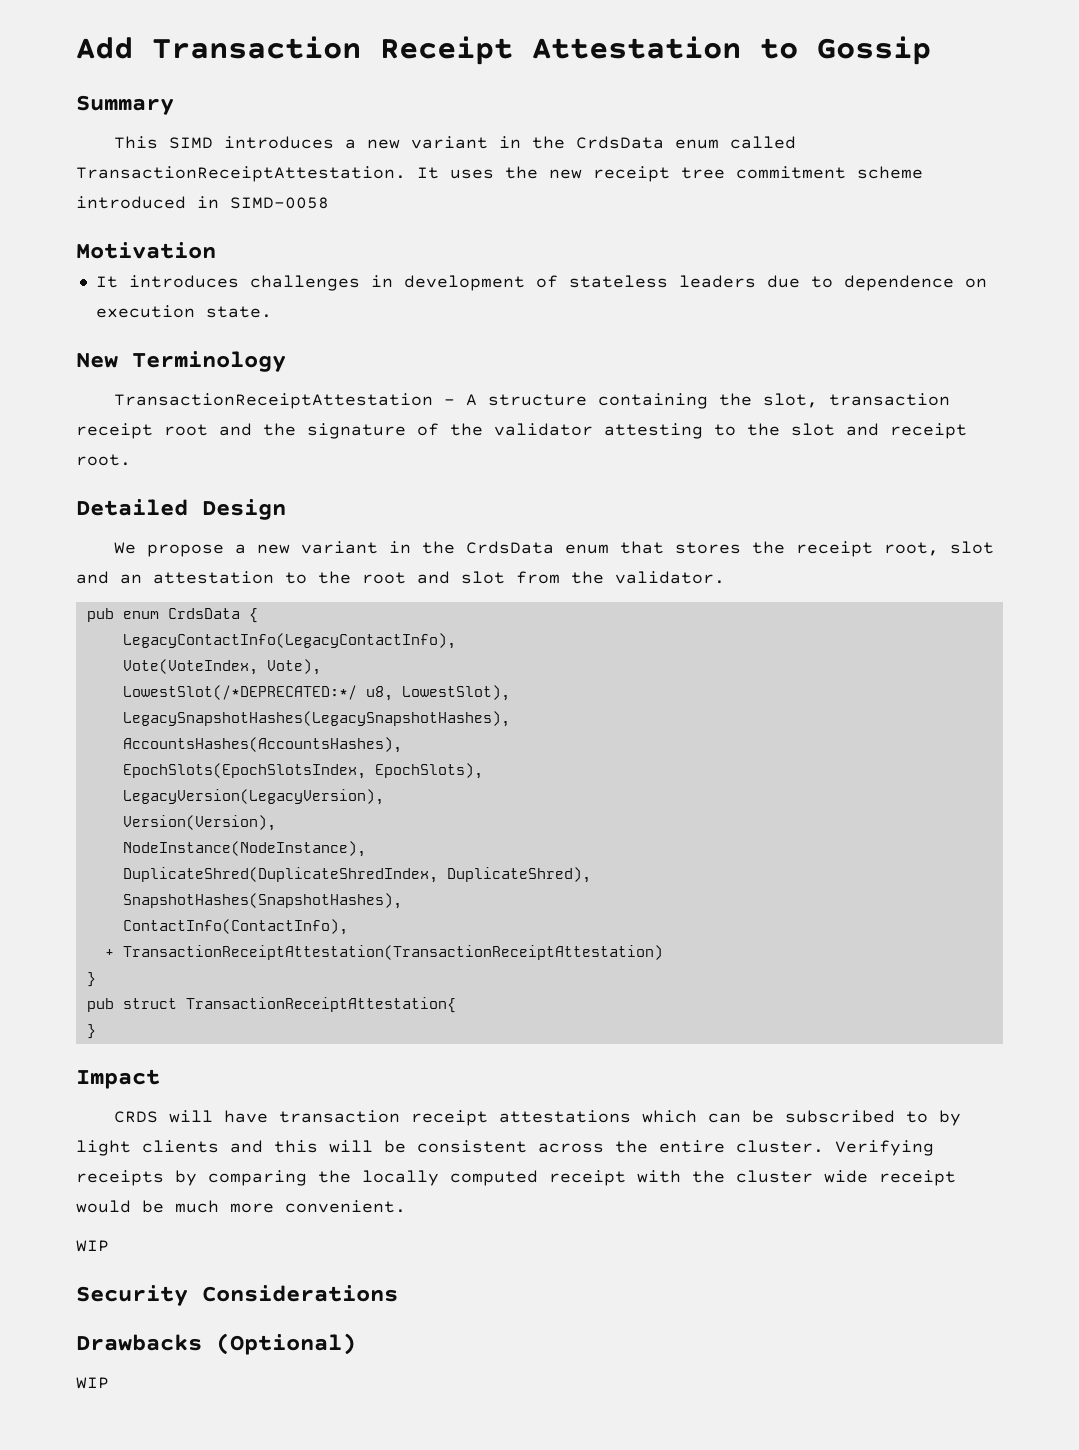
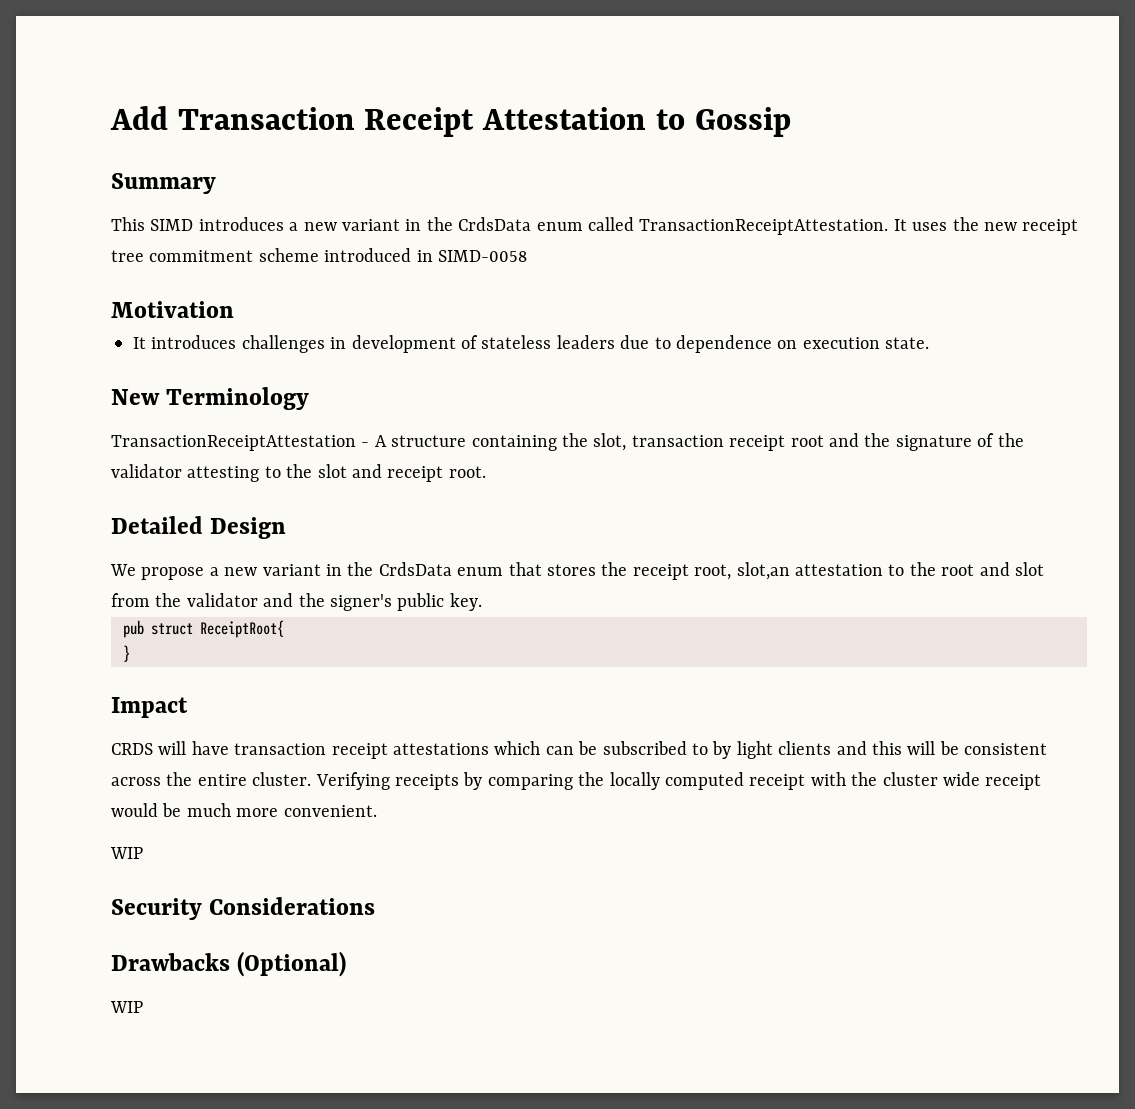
[950,541,995,554] [76,571,142,584] slot and an -> [736,562,790,580] slot,an
[615,571,725,584] [86,608,258,623] [122,633,456,649] [122,659,321,675] [122,685,510,701] [122,711,510,727] [122,737,402,753] [122,763,483,779] [122,789,384,805] [122,815,276,831] [122,841,366,857] [122,867,591,883] [122,893,402,909] [122,919,348,935] [104,945,663,960] [86,972,96,987] validator. // pub enum CrdsData { // LegacyContactInfo(LegacyContactInfo), // Vote(VoteIndex, Vote), // LowestSlot(/*DEPRECATED:*/ u8, LowestSlot), // LegacySnapshotHashes(LegacySnapshotHashes), // AccountsHashes(AccountsHashes), // EpochSlots(EpochSlotsIndex, EpochSlots), // LegacyVersion(LegacyVersion), // Version(Version), // NodeInstance(NodeInstance), // DuplicateShred(DuplicateShredIndex, DuplicateShred), // SnapshotHashes(SnapshotHashes), // ContactInfo(ContactInfo), // + TransactionReceiptAttestation(TransactionReceiptAttestation) // } -> [186,593,482,611] validator and the signer's public key.
[185,997,456,1013] TransactionReceiptAttestation{ -> [200,620,284,638] ReceiptRoot{

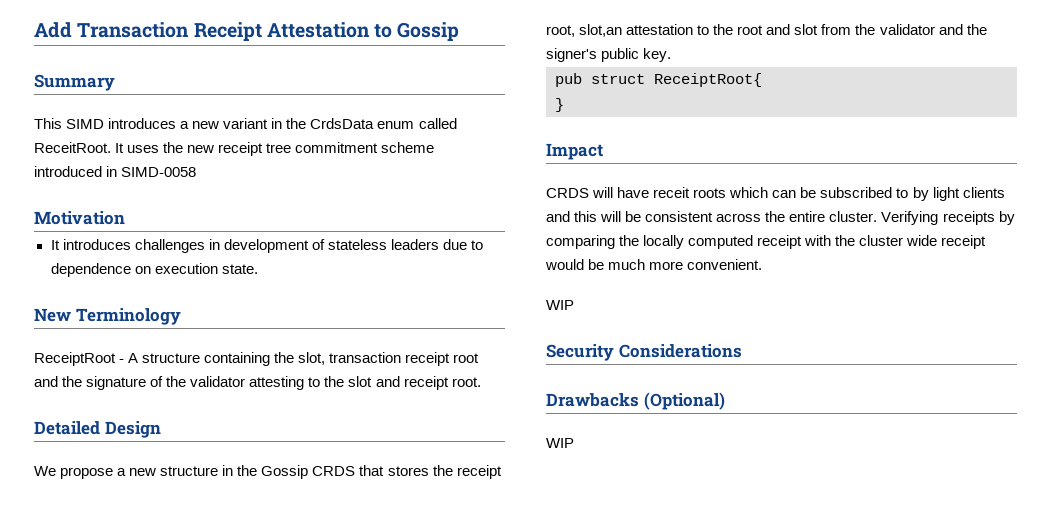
[639,219,889,235] TransactionReceiptAttestation. -> [34,142,111,153] ReceitRoot.
[111,435,356,451] TransactionReceiptAttestation -> [34,352,116,366] ReceiptRoot
[262,562,504,576] variant in the CrdsData enum -> [160,465,356,479] structure in the Gossip CRDS
[234,743,489,759] transaction receipt attestations -> [653,187,727,198] receit roots

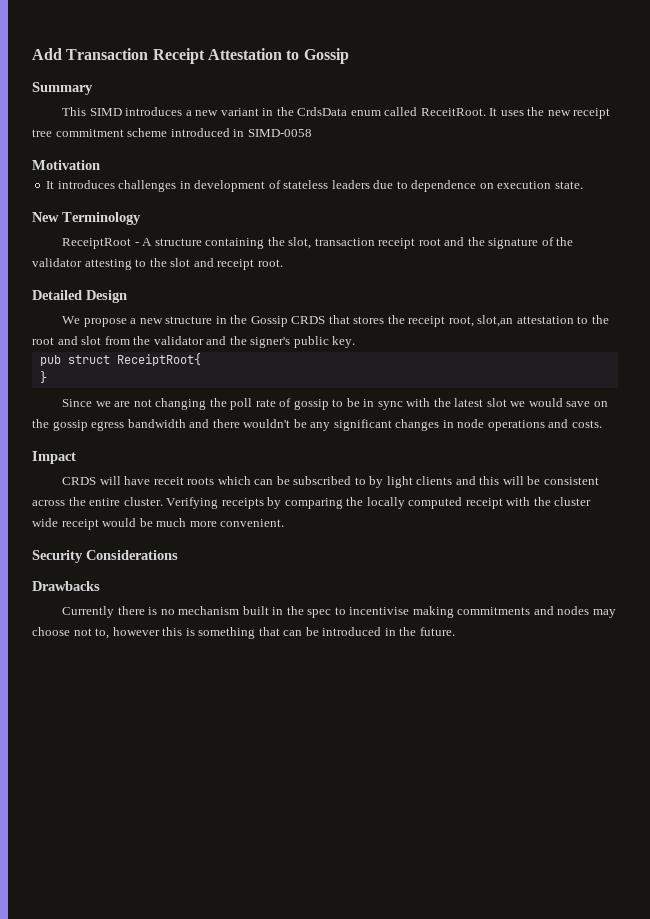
(564, 105) none -> [62,398,608,410] [32,419,602,431] // Since we are not changing the poll rate of gossip to be in sync with the latest slot we would save on the gossip egress bandwidth and there wouldn't be any significant changes in node operations and costs.
[546,300,574,310] // WIP -> (285, 523) none
[643,392,725,410] [546,438,574,448] (Optional) // WIP -> [62,606,616,618] [32,627,455,639] // Currently there is no mechanism built in the spec to incentivise making commitments and nodes may choose not to, however this is something that can be introduced in the future.

